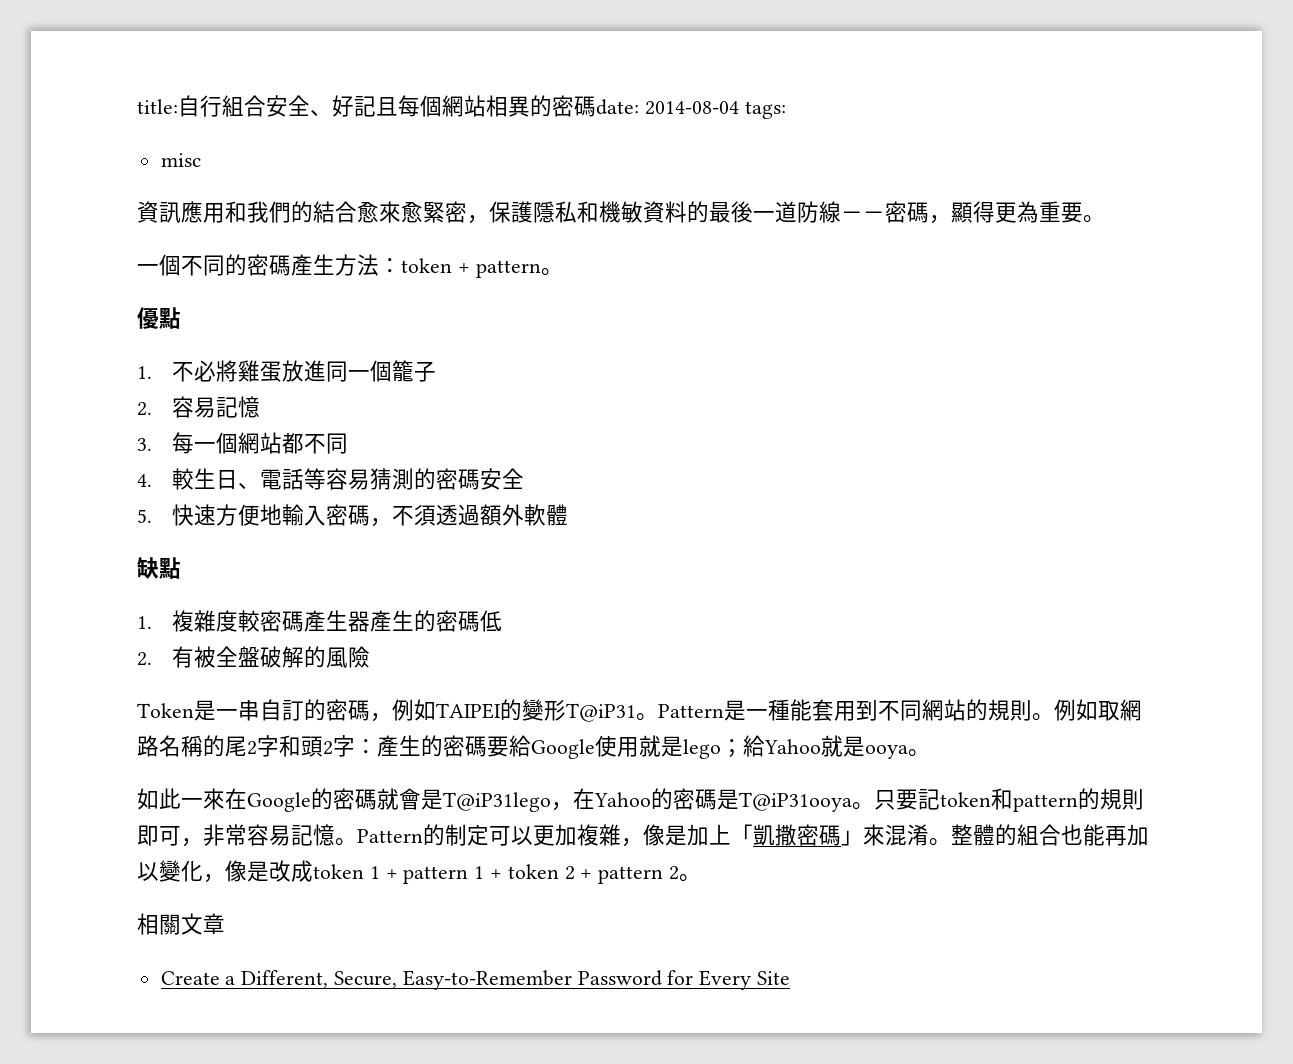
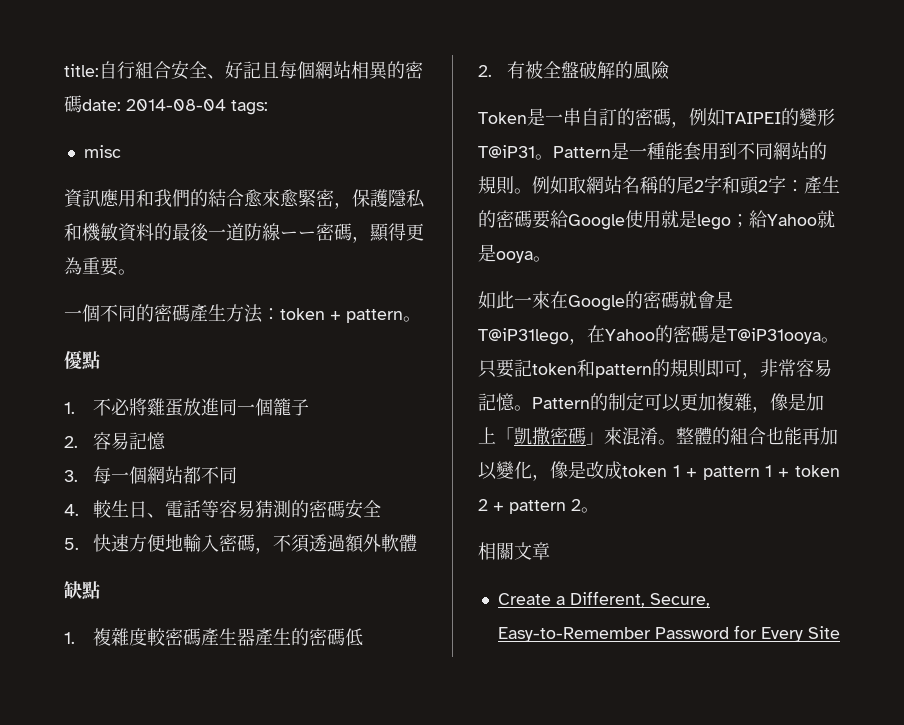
[841,211,885,220] －－ -> [280,231,316,239] ーー
[137,735,159,757] 路 -> [604,176,622,194] 站

